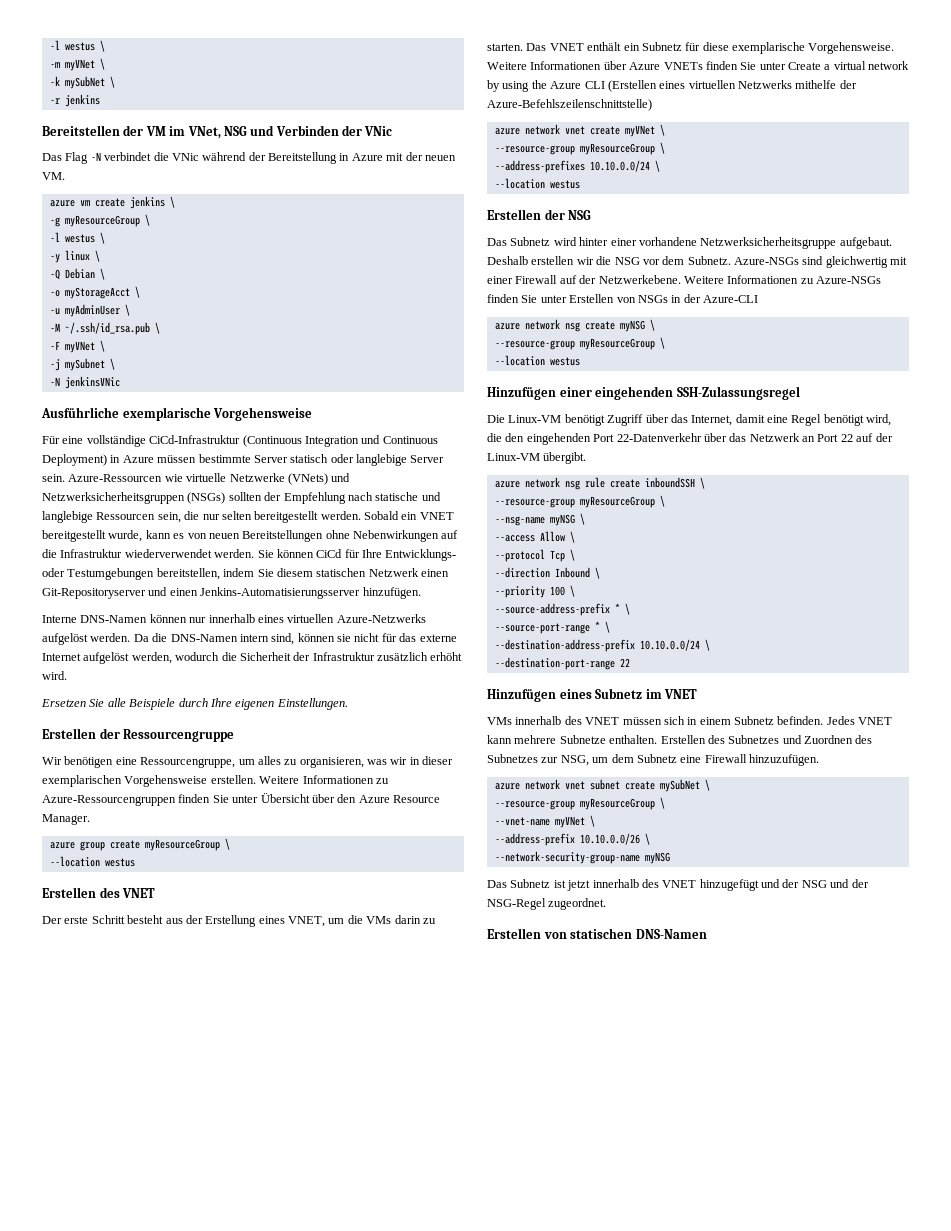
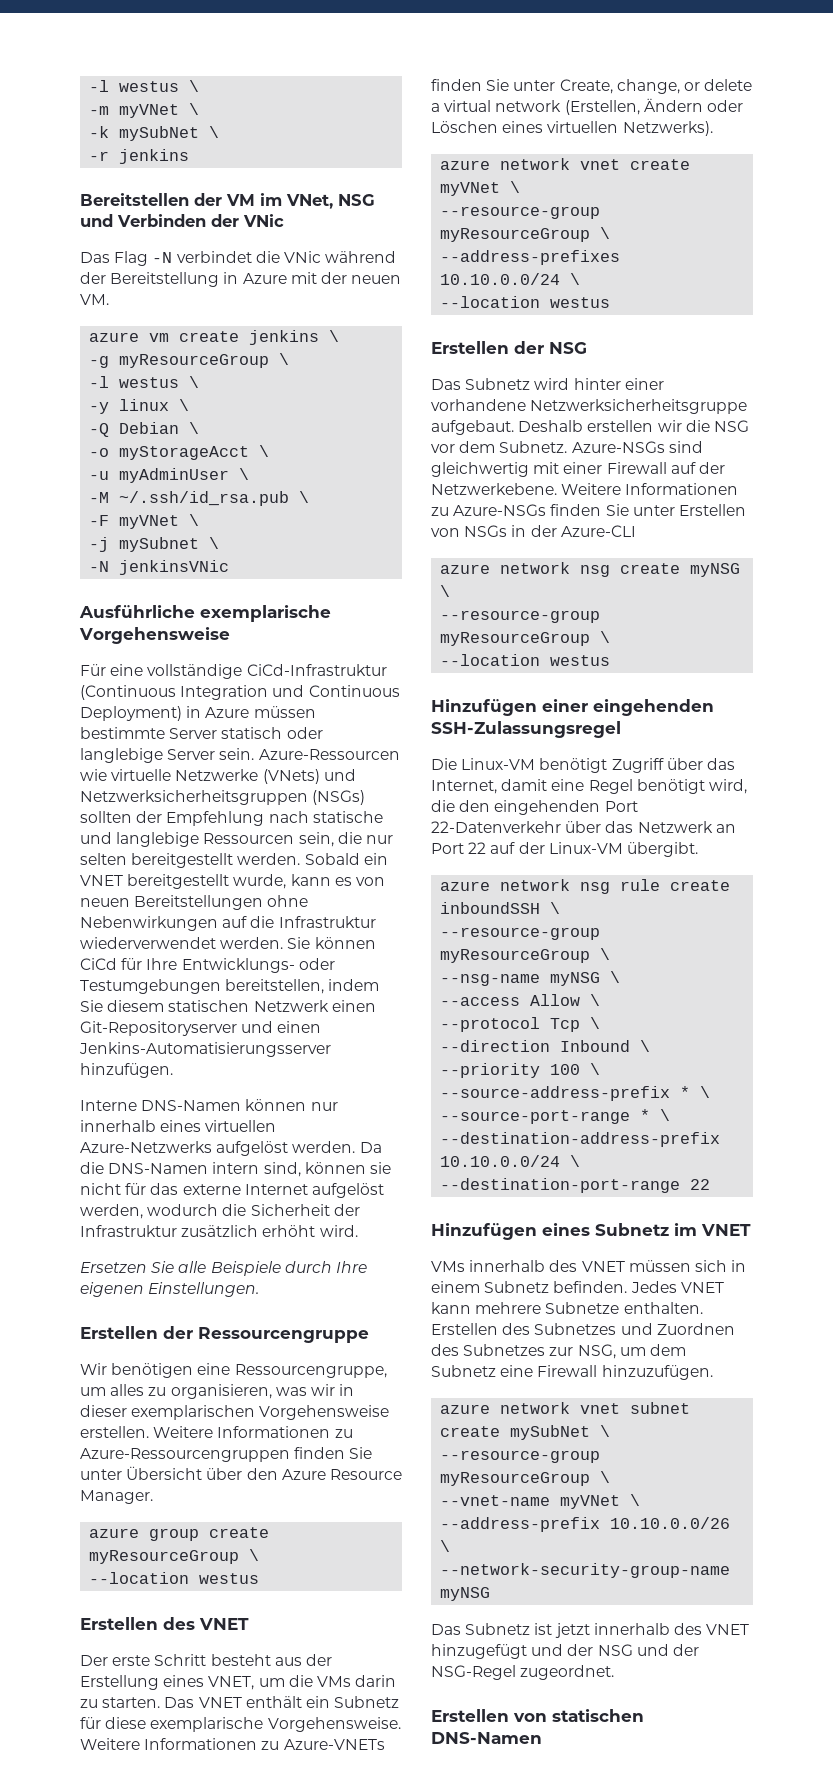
[603,61,910,70] [487,80,857,92] [487,99,652,111] über Azure VNETs finden Sie unter Create a virtual network by using the Azure CLI (Erstellen eines virtuellen Netzwerks mithelfe der Azure-Befehlszeilenschnittstelle) -> [261,1739,385,1750] [431,79,753,94] [431,98,743,115] [431,121,713,136] zu Azure-VNETs finden Sie unter Create, change, or delete a virtual network (Erstellen, Ändern oder Löschen eines virtuellen Netzwerks).

